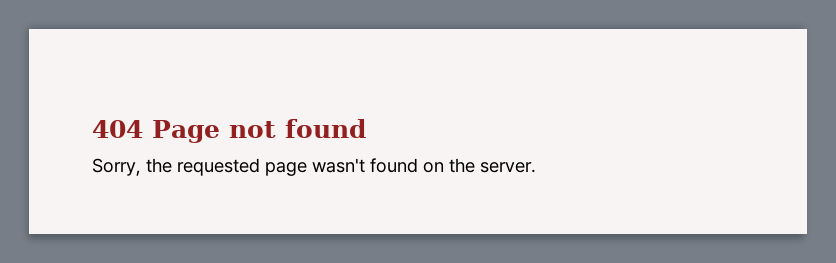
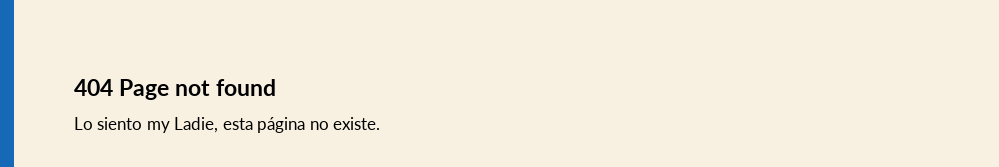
[92,158,536,176] Sorry, the requested page wasn't found on the server. -> [74,117,381,133] Lo siento my Ladie, esta página no existe.

